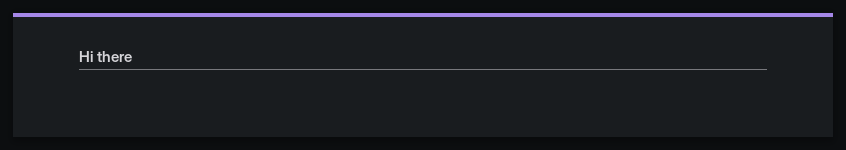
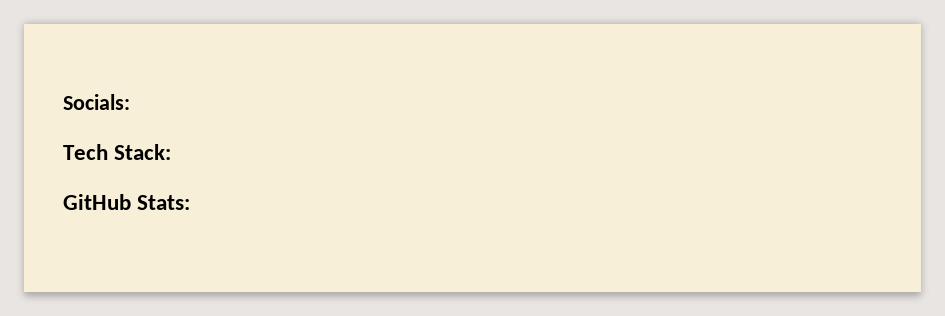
[79,51,133,62] Hi there -> [63,94,130,110] [63,144,172,160] [63,194,191,210] Socials: // Tech Stack: // GitHub Stats:

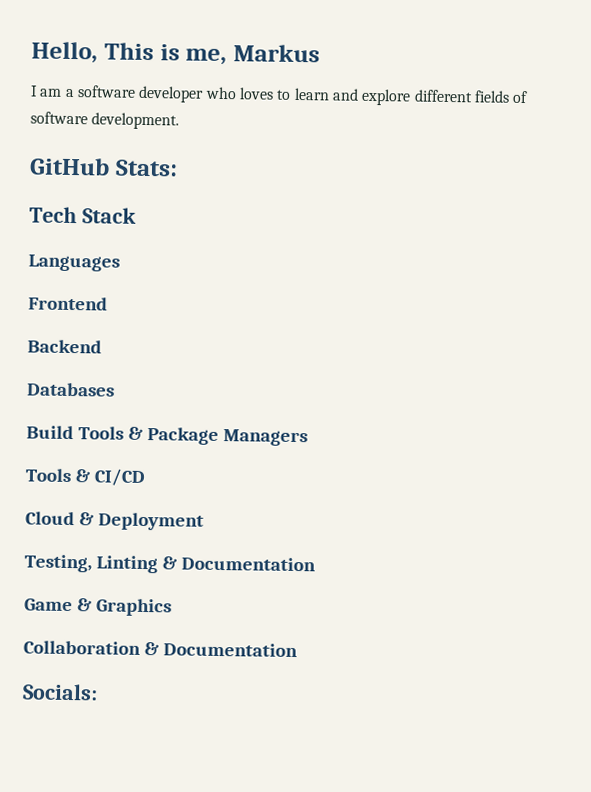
[63,94,130,110] [63,144,172,160] [63,194,191,210] Socials: // Tech Stack: // GitHub Stats: -> [31,41,320,66] [30,85,529,106] [30,111,180,130] [29,157,178,177] [29,206,137,224] [28,254,120,272] [28,296,108,311] [27,339,102,354] [26,382,115,397] [26,425,308,447] [25,468,146,487] [25,511,204,531] [24,554,316,574] [24,598,172,617] [23,640,298,658] [22,683,98,701] Hello, This is me, Markus // I am a software developer who loves to learn and explore different fields of software development. // GitHub Stats: // Tech Stack // Languages // Frontend // Backend // Databases // Build Tools & Package Managers // Tools & CI/CD // Cloud & Deployment // Testing, Linting & Documentation // Game & Graphics // Collaboration & Documentation // Socials:

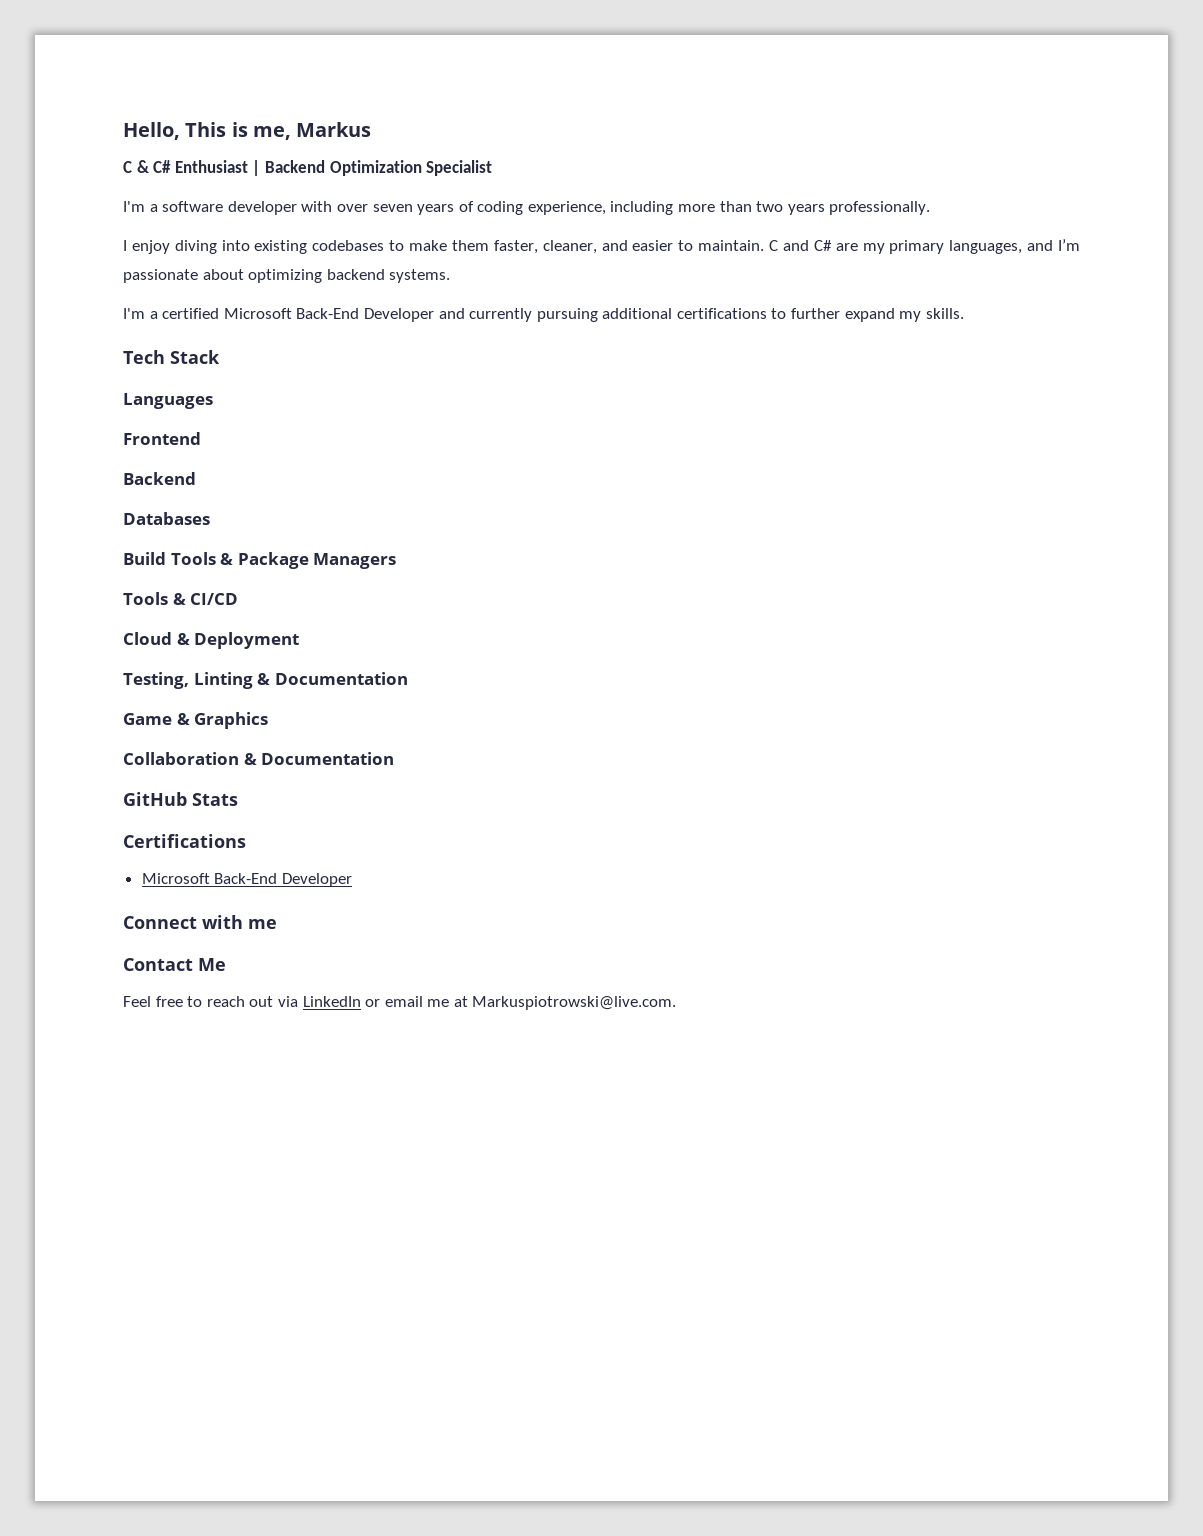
[30,85,529,106] [30,111,180,130] [29,157,178,177] I am a software developer who loves to learn and explore different fields of software development. // GitHub Stats: -> [123,160,493,176] [123,201,931,215] [123,239,1080,254] [123,269,451,283] [123,308,964,322] C & C# Enthusiast | Backend Optimization Specialist // I'm a software developer with over seven years of coding experience, including more than two years professionally. // I enjoy diving into existing codebases to make them faster, cleaner, and easier to maintain. C and C# are my primary languages, and I’m passionate about optimizing backend systems. // I'm a certified Microsoft Back-End Developer and currently pursuing additional certifications to further expand my skills.
[22,683,98,701] Socials: -> [123,792,238,806] [123,834,246,848] [141,873,352,887] [123,915,277,929] [123,958,226,971] [123,996,677,1010] GitHub Stats // Certifications // Microsoft Back-End Developer // Connect with me // Contact Me // Feel free to reach out via LinkedIn or email me at Markuspiotrowski@live.com.

